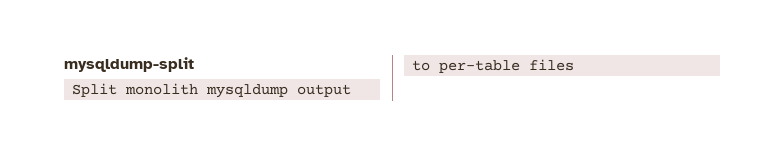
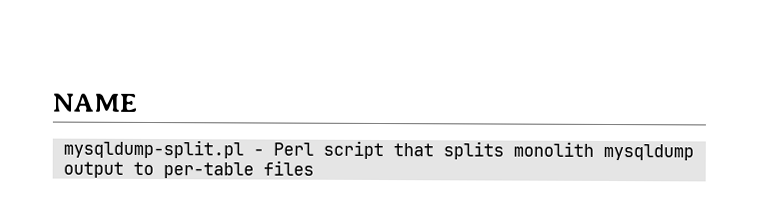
[64,57,194,72] [71,83,117,97] mysqldump-split // Split -> [52,93,138,112] [62,139,504,160] NAME // mysqldump-split.pl - Perl script that splits

